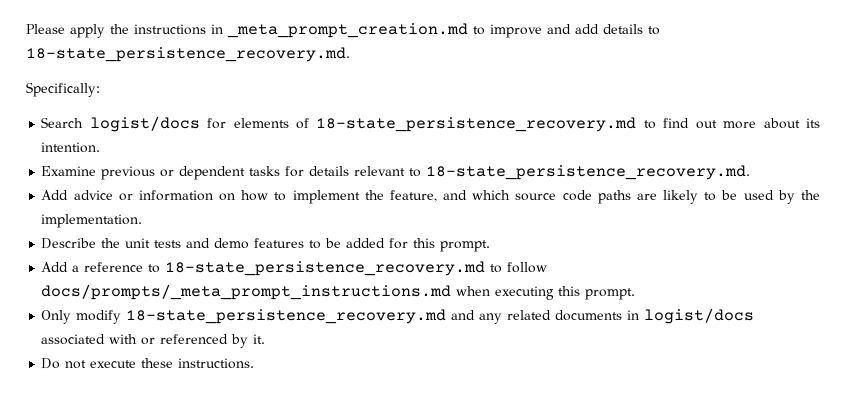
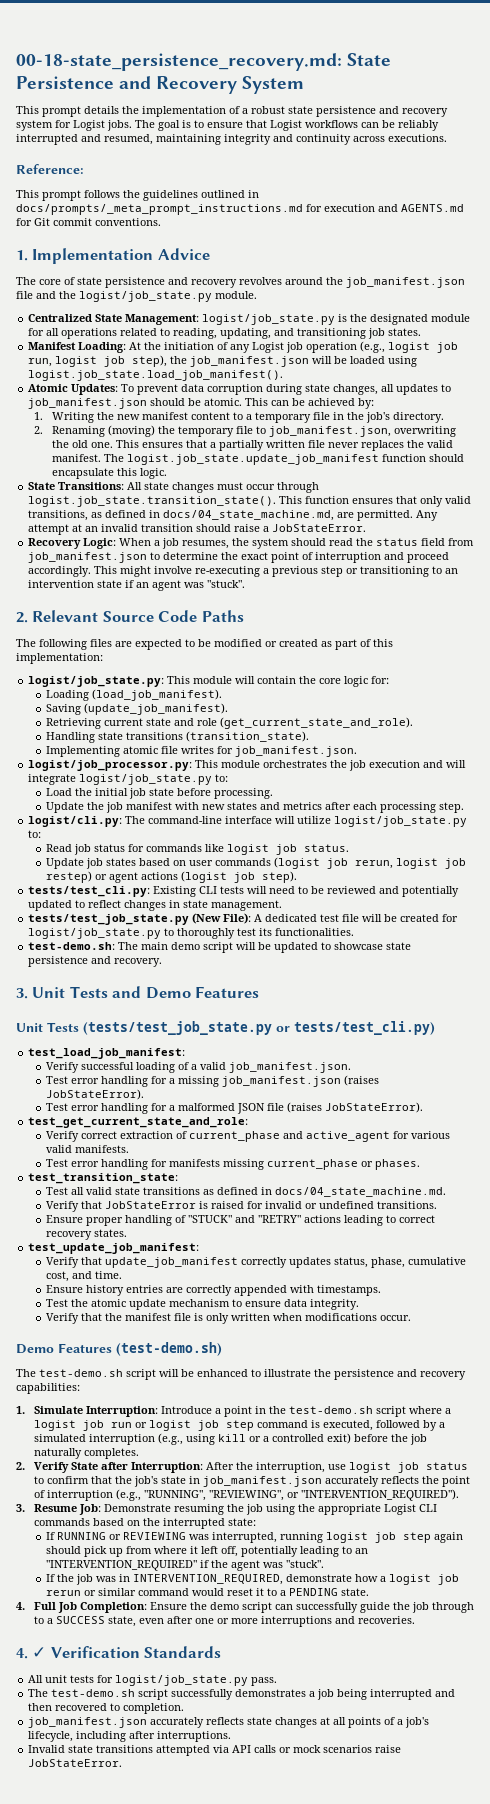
[26,23,660,38] [26,47,350,62] [26,82,100,97] [41,116,820,132] [41,142,101,153] [41,165,751,180] [41,190,821,204] [41,214,143,228] [41,238,491,252] [41,261,548,276] [41,284,636,300] [41,308,755,324] [41,334,266,348] [41,358,255,369] Please apply the instructions in _meta_prompt_creation.md to improve and add details to 18-state_persistence_recovery.md. // Specifically: // Search logist/docs for elements of 18-state_persistence_recovery.md to find out more about its intention. // Examine previous or dependent tasks for details relevant to 18-state_persistence_recovery.md. // Add advice or information on how to implement the feature, and which source code paths are likely to be used by the implementation. // Describe the unit tests and demo features to be added for this prompt. // Add a reference to 18-state_persistence_recovery.md to follow docs/prompts/_meta_prompt_instructions.md when executing this prompt. // Only modify 18-state_persistence_recovery.md and any related documents in logist/docs associated with or referenced by it. // Do not execute these instructions. -> [16,53,392,71] [16,76,305,94] [16,106,448,117] [16,120,439,131] [16,134,447,145] [16,164,84,174] [16,190,259,201] [16,204,464,215] [16,218,161,226] [16,248,210,264] [16,277,465,288] [16,291,257,302] [28,314,471,325] [28,328,422,339] [28,341,459,353] [28,355,418,367] [28,370,284,381] [28,384,452,395] [28,398,375,409] [33,412,444,423] [33,425,456,437] [51,440,453,451] [51,454,464,465] [51,468,167,479] [28,482,320,493] [28,496,472,507] [28,510,439,521] [28,524,367,535] [28,538,475,549] [28,552,450,563] [28,566,459,577] [28,580,246,591] [16,610,244,623] [16,639,393,650] [16,653,103,664] [28,676,390,687] [45,689,222,701] [45,703,228,715] [45,717,413,729] [45,731,309,743] [45,746,357,757] [28,760,467,771] [28,774,229,785] [45,788,273,799] [45,802,464,813] [28,816,468,827] [28,830,42,838] [45,844,349,855] [45,857,466,869] [45,871,297,883] [28,886,460,897] [28,900,283,911] [28,913,459,925] [28,928,355,939] [28,942,412,953] [28,956,163,967] [16,986,260,999] [16,1021,435,1035] [28,1048,186,1059] [45,1062,351,1073] [45,1075,379,1087] [45,1089,144,1100] [45,1102,423,1114] [28,1117,249,1128] [45,1131,450,1142] [45,1145,129,1153] [45,1159,420,1170] [28,1173,179,1184] [45,1187,446,1197] [45,1201,437,1212] [45,1215,435,1226] [45,1229,127,1240] [28,1243,200,1254] [45,1257,466,1268] [45,1271,122,1282] [45,1285,381,1296] [45,1299,359,1310] [45,1313,411,1324] [16,1342,222,1356] [16,1369,466,1380] [16,1383,80,1394] [16,1406,451,1417] [33,1420,445,1431] [33,1433,427,1445] [33,1448,139,1459] [16,1462,468,1473] [33,1476,470,1487] [33,1489,459,1501] [16,1504,437,1515] [33,1518,256,1529] [45,1532,463,1543] [45,1546,368,1557] [45,1560,324,1571] [45,1574,459,1585] [45,1588,369,1596] [16,1602,474,1613] [33,1616,415,1627] [16,1646,222,1659] [28,1675,278,1686] [28,1689,456,1700] [28,1703,185,1714] [28,1717,430,1728] [28,1731,232,1742] [28,1745,402,1756] [28,1759,123,1767] 00-18-state_persistence_recovery.md: State Persistence and Recovery System // This prompt details the implementation of a robust state persistence and recovery system for Logist jobs. The goal is to ensure that Logist workflows can be reliably interrupted and resumed, maintaining integrity and continuity across executions. // Reference: // This prompt follows the guidelines outlined in docs/prompts/_meta_prompt_instructions.md for execution and AGENTS.md for Git commit conventions. // 1. Implementation Advice // The core of state persistence and recovery revolves around the job_manifest.json file and the logist/job_state.py module. // Centralized State Management: logist/job_state.py is the designated module for all operations related to reading, updating, and transitioning job states. // Manifest Loading: At the initiation of any Logist job operation (e.g., logist job run, logist job step), the job_manifest.json will be loaded using logist.job_state.load_job_manifest(). // Atomic Updates: To prevent data corruption during state changes, all updates to job_manifest.json should be atomic. This can be achieved by: // 1. Writing the new manifest content to a temporary file in the job's directory. // 2. Renaming (moving) the temporary file to job_manifest.json, overwriting the old one. This ensures that a partially written file never replaces the valid manifest. The logist.job_state.update_job_manifest function should encapsulate this logic. // State Transitions: All state changes must occur through logist.job_state.transition_state(). This function ensures that only valid transitions, as defined in docs/04_state_machine.md, are permitted. Any attempt at an invalid transition should raise a JobStateError. // Recovery Logic: When a job resumes, the system should read the status field from job_manifest.json to determine the exact point of interruption and proceed accordingly. This might involve re-executing a previous step or transitioning to an intervention state if an agent was "stuck". // 2. Relevant Source Code Paths // The following files are expected to be modified or created as part of this implementation: // logist/job_state.py: This module will contain the core logic for: // Loading (load_job_manifest). // Saving (update_job_manifest). // Retrieving current state and role (get_current_state_and_role). // Handling state transitions (transition_state). // Implementing atomic file writes for job_manifest.json. // logist/job_processor.py: This module orchestrates the job execution and will integrate logist/job_state.py to: // Load the initial job state before processing. // Update the job manifest with new states and metrics after each processing step. // logist/cli.py: The command-line interface will utilize logist/job_state.py to: // Read job status for commands like logist job status. // Update job states based on user commands (logist job rerun, logist job restep) or agent actions (logist job step). // tests/test_cli.py: Existing CLI tests will need to be reviewed and potentially updated to reflect changes in state management. // tests/test_job_state.py (New File): A dedicated test file will be created for logist/job_state.py to thoroughly test its functionalities. // test-demo.sh: The main demo script will be updated to showcase state persistence and recovery. // 3. Unit Tests and Demo Features // Unit Tests (tests/test_job_state.py or tests/test_cli.py) // test_load_job_manifest: // Verify successful loading of a valid job_manifest.json. // Test error handling for a missing job_manifest.json (raises JobStateError). // Test error handling for a malformed JSON file (raises JobStateError). // test_get_current_state_and_role: // Verify correct extraction of current_phase and active_agent for various valid manifests. // Test error handling for manifests missing current_phase or phases. // test_transition_state: // Test all valid state transitions as defined in docs/04_state_machine.md. // Verify that JobStateError is raised for invalid or undefined transitions. // Ensure proper handling of "STUCK" and "RETRY" actions leading to correct recovery states. // test_update_job_manifest: // Verify that update_job_manifest correctly updates status, phase, cumulative cost, and time. // Ensure history entries are correctly appended with timestamps. // Test the atomic update mechanism to ensure data integrity. // Verify that the manifest file is only written when modifications occur. // Demo Features (test-demo.sh) // The test-demo.sh script will be enhanced to illustrate the persistence and recovery capabilities: // 1. Simulate Interruption: Introduce a point in the test-demo.sh script where a logist job run or logist job step command is executed, followed by a simulated interruption (e.g., using kill or a controlled exit) before the job naturally completes. // 2. Verify State after Interruption: After the interruption, use logist job status to confirm that the job's state in job_manifest.json accurately reflects the point of interruption (e.g., "RUNNING", "REVIEWING", or "INTERVENTION_REQUIRED"). // 3. Resume Job: Demonstrate resuming the job using the appropriate Logist CLI commands based on the interrupted state: // If RUNNING or REVIEWING was interrupted, running logist job step again should pick up from where it left off, potentially leading to an "INTERVENTION_REQUIRED" if the agent was "stuck". // If the job was in INTERVENTION_REQUIRED, demonstrate how a logist job rerun or similar command would reset it to a PENDING state. // 4. Full Job Completion: Ensure the demo script can successfully guide the job through to a SUCCESS state, even after one or more interruptions and recoveries. // 4. ✓ Verification Standards // All unit tests for logist/job_state.py pass. // The test-demo.sh script successfully demonstrates a job being interrupted and then recovered to completion. // job_manifest.json accurately reflects state changes at all points of a job's lifecycle, including after interruptions. // Invalid state transitions attempted via API calls or mock scenarios raise JobStateError.

